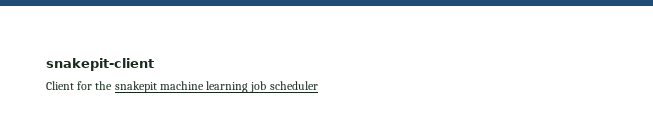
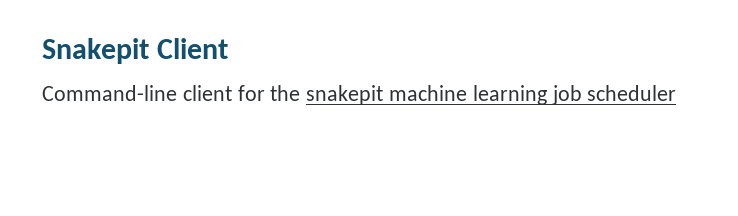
[46,58,154,71] [46,81,74,90] snakepit-client // Client -> [42,38,229,64] [42,85,232,101] Snakepit Client // Command-line client

